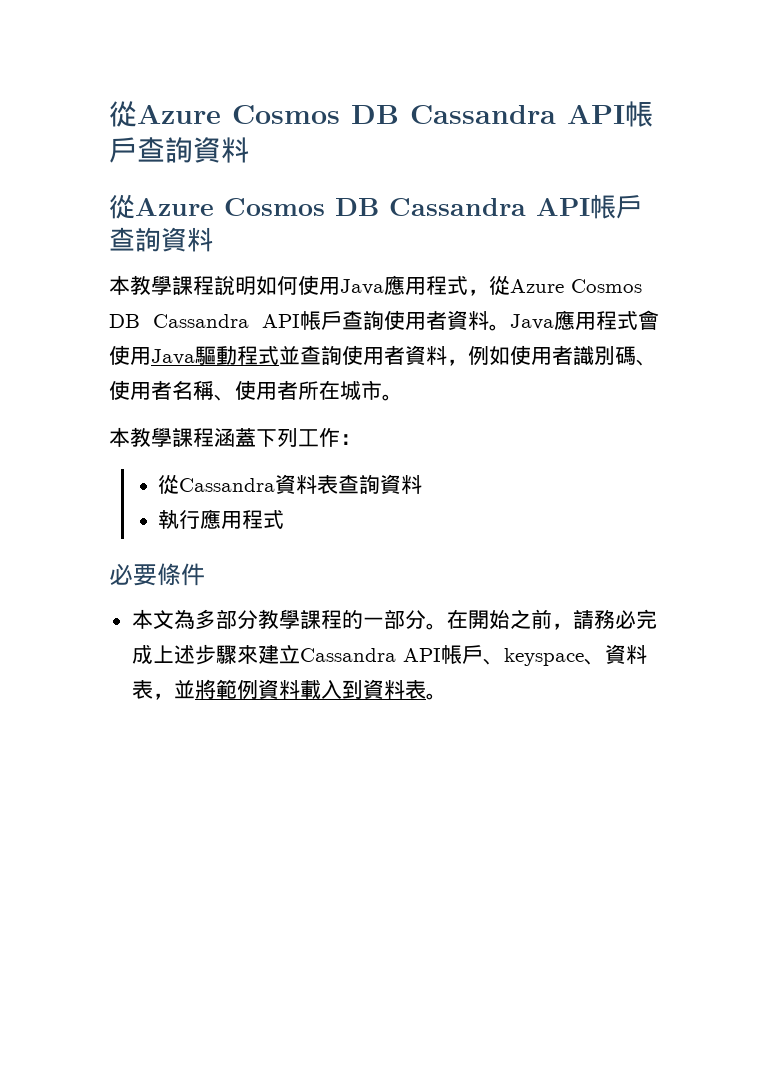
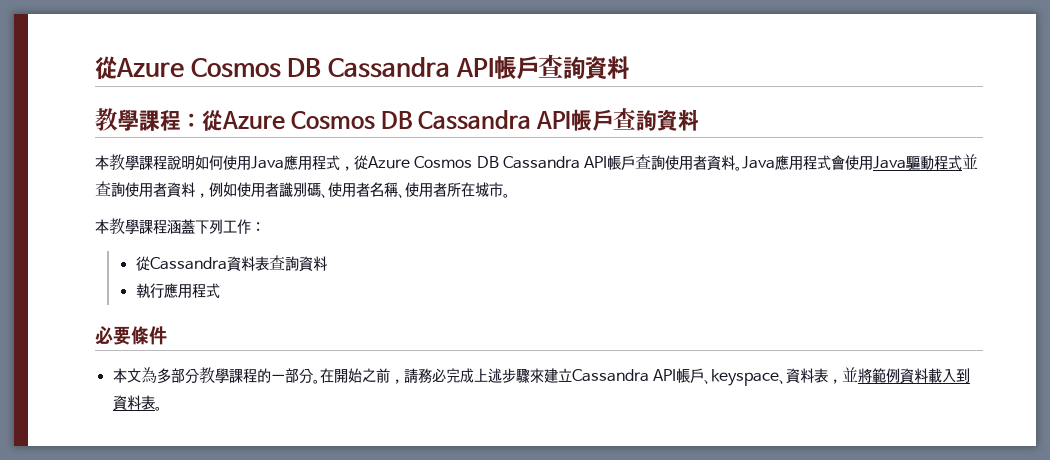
[109,101,653,127] [109,137,249,163] 從Azure Cosmos DB Cassandra API帳戶查詢資料 // -> [95,54,629,80] [95,108,202,131] 從Azure Cosmos DB Cassandra API帳戶查詢資料 // 教學課程：

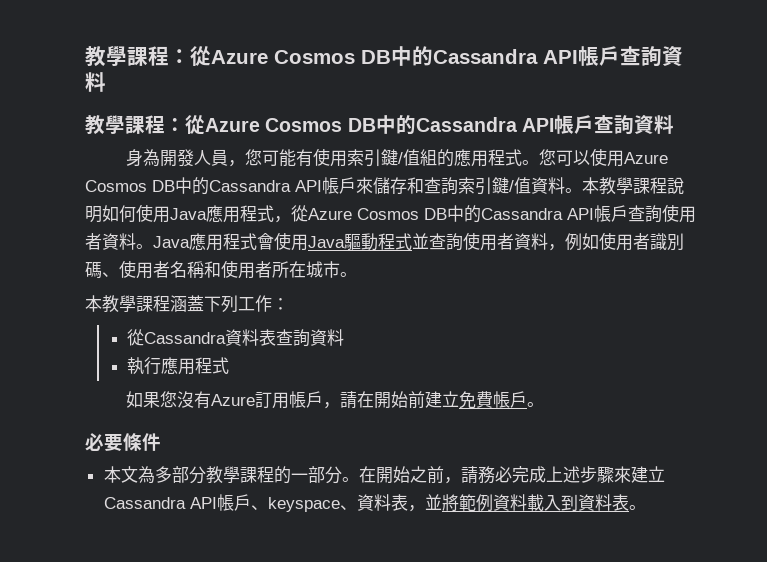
[95,56,322,80] 從Azure Cosmos DB -> [85,46,433,67] 教學課程：從Azure Cosmos DB中的
[418,108,700,131] Cassandra API帳戶查詢資料 // -> [375,115,674,135] [125,148,668,167] [85,177,582,195] 中的Cassandra API帳戶查詢資料 // 身為開發人員，您可能有使用索引鍵/值組的應用程式。您可以使用Azure Cosmos DB中的Cassandra API帳戶來儲存和查詢索引鍵/值資料。
(499, 162) none -> [447,205,481,223] 中的
[398,193,405,198] 、 -> [204,261,221,278] 和
(220, 291) none -> [125,391,544,409] // 如果您沒有Azure訂用帳戶，請在開始前建立免費帳戶。

